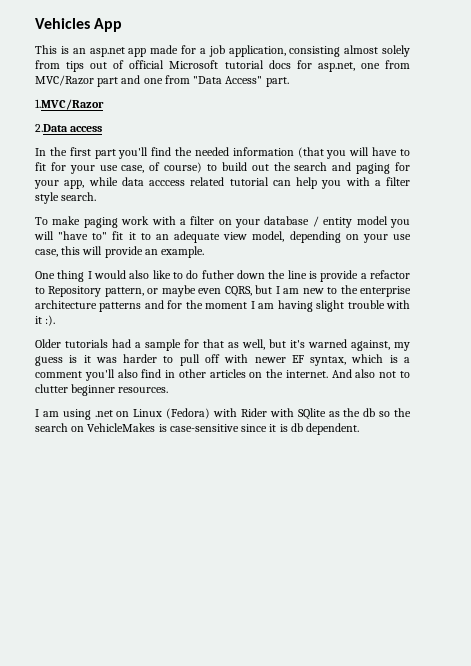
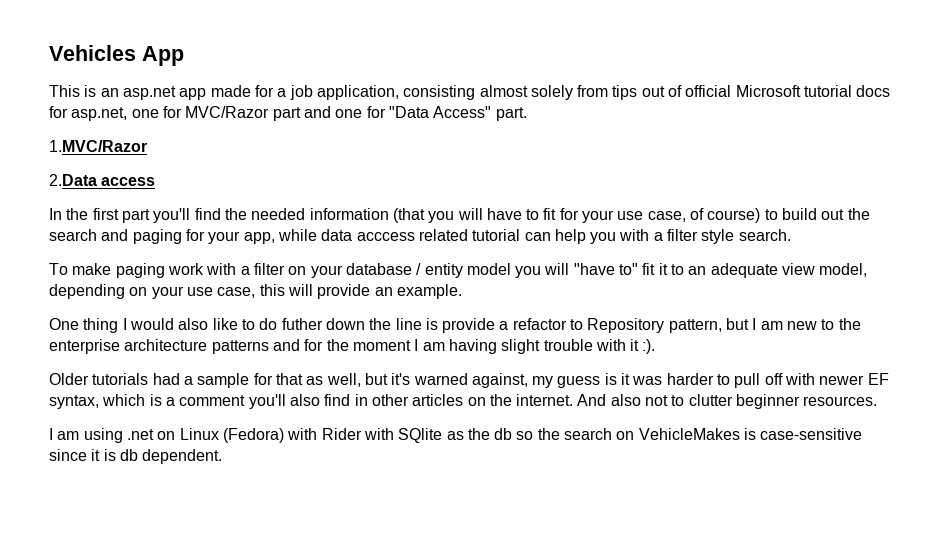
[384,60,410,69] from -> [162,106,182,118] for
[164,75,190,84] from -> [366,106,386,118] for
[147,285,252,297] or maybe even CQRS, -> (722, 326) none

